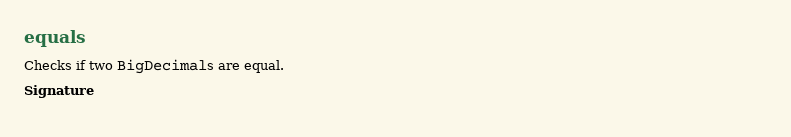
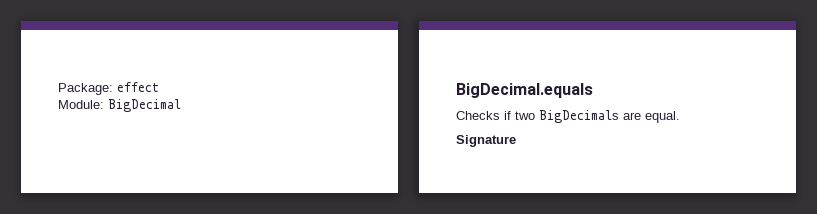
[24,30,86,47] equals -> [58,82,159,95] [58,99,181,112] [456,83,593,98] Package: effect // Module: BigDecimal // BigDecimal.equals

